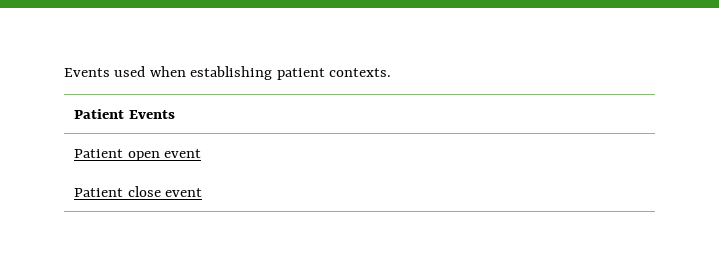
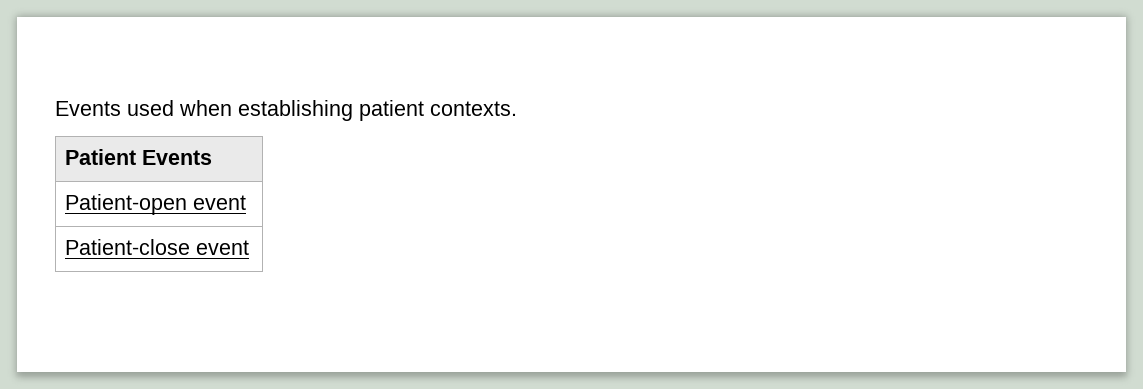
[74,149,160,161] Patient open -> [65,194,188,215] Patient-open
[74,186,161,197] Patient close -> [65,239,191,255] Patient-close

